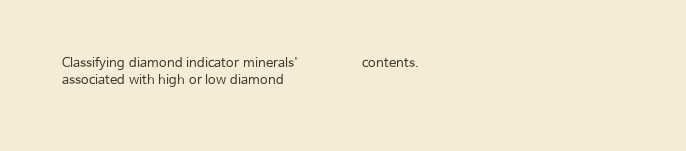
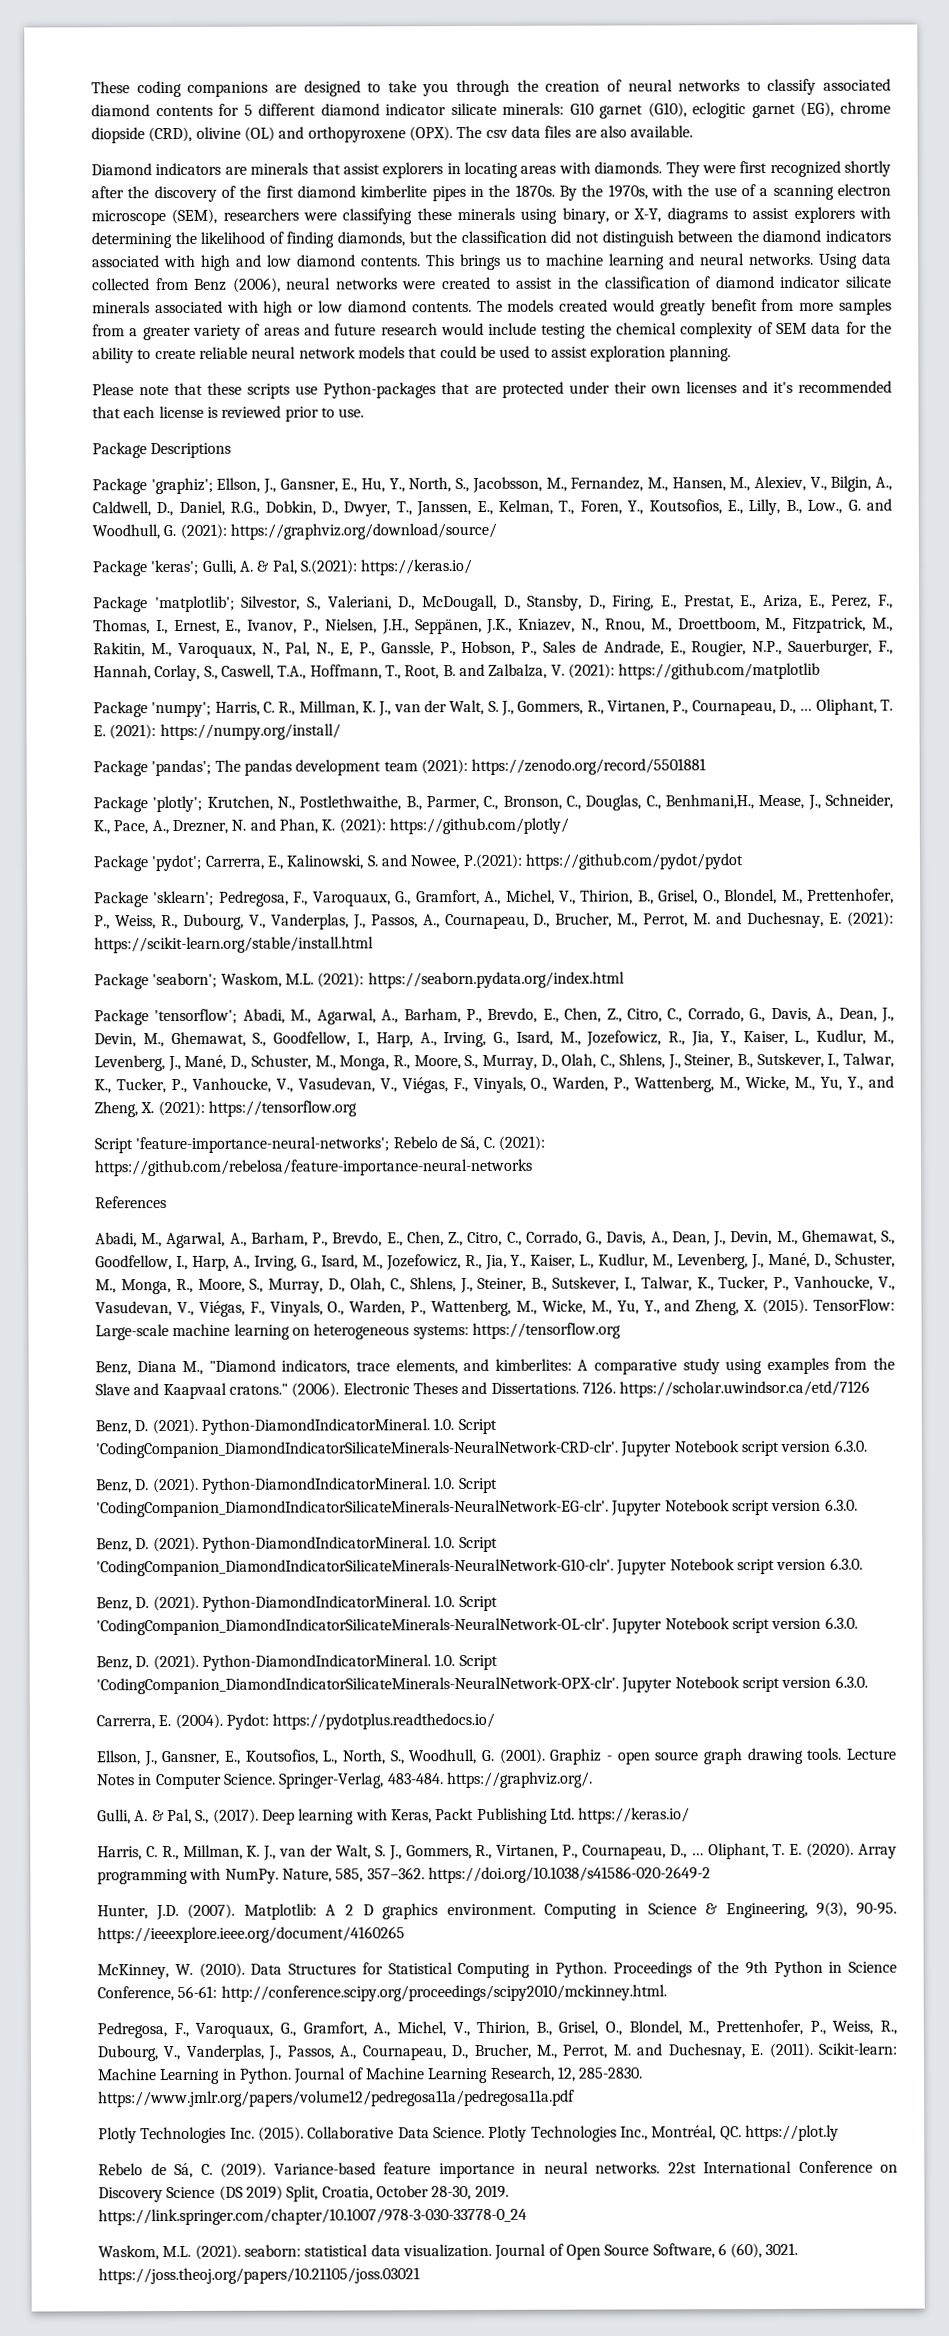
[62,56,298,71] Classifying diamond indicator minerals' -> [91,78,891,98] [91,101,891,119] [91,125,694,144] [91,160,891,179] [91,183,892,203] [91,206,892,226] [91,229,892,249] [91,252,892,271] [92,275,892,293] [92,301,150,314] These coding companions are designed to take you through the creation of neural networks to classify associated diamond contents for 5 different diamond indicator silicate minerals: G10 garnet (G10), eclogitic garnet (EG), chrome diopside (CRD), olivine (OL) and orthopyroxene (OPX). The csv data files are also available. // Diamond indicators are minerals that assist explorers in locating areas with diamonds. They were first recognized shortly after the discovery of the first diamond kimberlite pipes in the 1870s. By the 1970s, with the use of a scanning electron microscope (SEM), researchers were classifying these minerals using binary, or X-Y, diagrams to assist explorers with determining the likelihood of finding diamonds, but the classification did not distinguish between the diamond indicators associated with high and low diamond contents. This brings us to machine learning and neural networks. Using data collected from Benz (2006), neural networks were created to assist in the classification of diamond indicator silicate minerals
(419, 63) none -> [476,298,892,316] [92,321,892,341] [92,345,732,364] [92,380,892,399] [92,405,365,422] [92,442,232,459] [92,475,893,495] [92,498,892,517] [92,522,497,540] [92,559,474,577] [93,594,893,613] [93,616,894,635] [93,639,894,658] [93,662,821,682] [93,698,894,718] [93,723,341,741] [93,758,707,777] [93,793,894,813] [93,817,569,835] [93,853,744,872] [94,888,894,908] [94,911,895,930] [94,936,374,954] [94,971,625,990] [94,1007,895,1026] [94,1029,894,1048] [94,1052,895,1072] [94,1075,894,1094] [94,1100,357,1118] [94,1135,545,1154] [94,1158,533,1177] [95,1196,167,1209] [95,1229,895,1249] [95,1252,896,1271] [95,1275,896,1295] [95,1298,896,1317] [95,1322,621,1341] [95,1357,896,1376] [95,1380,871,1400] [95,1418,497,1435] [95,1439,867,1459] [96,1477,498,1494] [96,1498,858,1518] [96,1536,498,1553] [96,1557,863,1577] [96,1595,498,1612] [96,1616,858,1636] [96,1654,498,1671] [96,1675,868,1695] [96,1712,496,1730] [96,1747,896,1767] [97,1771,593,1790] [97,1807,691,1825] [97,1842,898,1861] [97,1866,711,1885] [97,1901,898,1921] [97,1926,405,1944] [97,1960,897,1980] [97,1984,667,2002] [97,2019,897,2039] [97,2042,897,2062] [97,2066,644,2085] [98,2089,575,2108] [98,2124,839,2144] [98,2160,898,2179] [98,2184,509,2203] [98,2207,527,2226] [98,2242,799,2261] [98,2267,420,2285] The models created would greatly benefit from more samples from a greater variety of areas and future research would include testing the chemical complexity of SEM data for the ability to create reliable neural network models that could be used to assist exploration planning. // Please note that these scripts use Python-packages that are protected under their own licenses and it's recommended that each license is reviewed prior to use. // Package Descriptions // Package 'graphiz'; Ellson, J., Gansner, E., Hu, Y., North, S., Jacobsson, M., Fernandez, M., Hansen, M., Alexiev, V., Bilgin, A., Caldwell, D., Daniel, R.G., Dobkin, D., Dwyer, T., Janssen, E., Kelman, T., Foren, Y., Koutsofios, E., Lilly, B., Low., G. and Woodhull, G. (2021): https://graphviz.org/download/source/ // Package 'keras'; Gulli, A. & Pal, S.(2021): https://keras.io/ // Package 'matplotlib'; Silvestor, S., Valeriani, D., McDougall, D., Stansby, D., Firing, E., Prestat, E., Ariza, E., Perez, F., Thomas, I., Ernest, E., Ivanov, P., Nielsen, J.H., Seppänen, J.K., Kniazev, N., Rnou, M., Droettboom, M., Fitzpatrick, M., Rakitin, M., Varoquaux, N., Pal, N., E, P., Ganssle, P., Hobson, P., Sales de Andrade, E., Rougier, N.P., Sauerburger, F., Hannah, Corlay, S., Caswell, T.A., Hoffmann, T., Root, B. and Zalbalza, V. (2021): https://github.com/matplotlib // Package 'numpy'; Harris, C. R., Millman, K. J., van der Walt, S. J., Gommers, R., Virtanen, P., Cournapeau, D., … Oliphant, T. E. (2021): https://numpy.org/install/ // Package 'pandas'; The pandas development team (2021): https://zenodo.org/record/5501881 // Package 'plotly'; Krutchen, N., Postlethwaithe, B., Parmer, C., Bronson, C., Douglas, C., Benhmani,H., Mease, J., Schneider, K., Pace, A., Drezner, N. and Phan, K. (2021): https://github.com/plotly/ // Package 'pydot'; Carrerra, E., Kalinowski, S. and Nowee, P.(2021): https://github.com/pydot/pydot // Package 'sklearn'; Pedregosa, F., Varoquaux, G., Gramfort, A., Michel, V., Thirion, B., Grisel, O., Blondel, M., Prettenhofer, P., Weiss, R., Dubourg, V., Vanderplas, J., Passos, A., Cournapeau, D., Brucher, M., Perrot, M. and Duchesnay, E. (2021): https://scikit-learn.org/stable/install.html // Package 'seaborn'; Waskom, M.L. (2021): https://seaborn.pydata.org/index.html // Package 'tensorflow'; Abadi, M., Agarwal, A., Barham, P., Brevdo, E., Chen, Z., Citro, C., Corrado, G., Davis, A., Dean, J., Devin, M., Ghemawat, S., Goodfellow, I., Harp, A., Irving, G., Isard, M., Jozefowicz, R., Jia, Y., Kaiser, L., Kudlur, M., Levenberg, J., Mané, D., Schuster, M., Monga, R., Moore, S., Murray, D., Olah, C., Shlens, J., Steiner, B., Sutskever, I., Talwar, K., Tucker, P., Vanhoucke, V., Vasudevan, V., Viégas, F., Vinyals, O., Warden, P., Wattenberg, M., Wicke, M., Yu, Y., and Zheng, X. (2021): https://tensorflow.org // Script 'feature-importance-neural-networks'; Rebelo de Sá, C. (2021): https://github.com/rebelosa/feature-importance-neural-networks // References // Abadi, M., Agarwal, A., Barham, P., Brevdo, E., Chen, Z., Citro, C., Corrado, G., Davis, A., Dean, J., Devin, M., Ghemawat, S., Goodfellow, I., Harp, A., Irving, G., Isard, M., Jozefowicz, R., Jia, Y., Kaiser, L., Kudlur, M., Levenberg, J., Mané, D., Schuster, M., Monga, R., Moore, S., Murray, D., Olah, C., Shlens, J., Steiner, B., Sutskever, I., Talwar, K., Tucker, P., Vanhoucke, V., Vasudevan, V., Viégas, F., Vinyals, O., Warden, P., Wattenberg, M., Wicke, M., Yu, Y., and Zheng, X. (2015). TensorFlow: Large-scale machine learning on heterogeneous systems: https://tensorflow.org // Benz, Diana M., "Diamond indicators, trace elements, and kimberlites: A comparative study using examples from the Slave and Kaapvaal cratons." (2006). Electronic Theses and Dissertations. 7126. https://scholar.uwindsor.ca/etd/7126 // Benz, D. (2021). Python-DiamondIndicatorMineral. 1.0. Script 'CodingCompanion_DiamondIndicatorSilicateMinerals-NeuralNetwork-CRD-clr'. Jupyter Notebook script version 6.3.0. // Benz, D. (2021). Python-DiamondIndicatorMineral. 1.0. Script 'CodingCompanion_DiamondIndicatorSilicateMinerals-NeuralNetwork-EG-clr'. Jupyter Notebook script version 6.3.0. // Benz, D. (2021). Python-DiamondIndicatorMineral. 1.0. Script 'CodingCompanion_DiamondIndicatorSilicateMinerals-NeuralNetwork-G10-clr'. Jupyter Notebook script version 6.3.0. // Benz, D. (2021). Python-DiamondIndicatorMineral. 1.0. Script 'CodingCompanion_DiamondIndicatorSilicateMinerals-NeuralNetwork-OL-clr'. Jupyter Notebook script version 6.3.0. // Benz, D. (2021). Python-DiamondIndicatorMineral. 1.0. Script 'CodingCompanion_DiamondIndicatorSilicateMinerals-NeuralNetwork-OPX-clr'. Jupyter Notebook script version 6.3.0. // Carrerra, E. (2004). Pydot: https://pydotplus.readthedocs.io/ // Ellson, J., Gansner, E., Koutsofios, L., North, S., Woodhull, G. (2001). Graphiz - open source graph drawing tools. Lecture Notes in Computer Science. Springer-Verlag, 483-484. https://graphviz.org/. // Gulli, A. & Pal, S., (2017). Deep learning with Keras, Packt Publishing Ltd. https://keras.io/ // Harris, C. R., Millman, K. J., van der Walt, S. J., Gommers, R., Virtanen, P., Cournapeau, D., … Oliphant, T. E. (2020). Array programming with NumPy. Nature, 585, 357–362. https://doi.org/10.1038/s41586-020-2649-2 // Hunter, J.D. (2007). Matplotlib: A 2 D graphics environment. Computing in Science & Engineering, 9(3), 90-95. https://ieeexplore.ieee.org/document/4160265 // McKinney, W. (2010). Data Structures for Statistical Computing in Python. Proceedings of the 9th Python in Science Conference, 56-61: http://conference.scipy.org/proceedings/scipy2010/mckinney.html. // Pedregosa, F., Varoquaux, G., Gramfort, A., Michel, V., Thirion, B., Grisel, O., Blondel, M., Prettenhofer, P., Weiss, R., Dubourg, V., Vanderplas, J., Passos, A., Cournapeau, D., Brucher, M., Perrot, M. and Duchesnay, E. (2011). Scikit-learn: Machine Learning in Python. Journal of Machine Learning Research, 12, 285-2830. https://www.jmlr.org/papers/volume12/pedregosa11a/pedregosa11a.pdf // Plotly Technologies Inc. (2015). Collaborative Data Science. Plotly Technologies Inc., Montréal, QC. https://plot.ly // Rebelo de Sá, C. (2019). Variance-based feature importance in neural networks. 22st International Conference on Discovery Science (DS 2019) Split, Croatia, October 28-30, 2019. https://link.springer.com/chapter/10.1007/978-3-030-33778-0_24 // Waskom, M.L. (2021). seaborn: statistical data visualization. Journal of Open Source Software, 6 (60), 3021. https://joss.theoj.org/papers/10.21105/joss.03021

